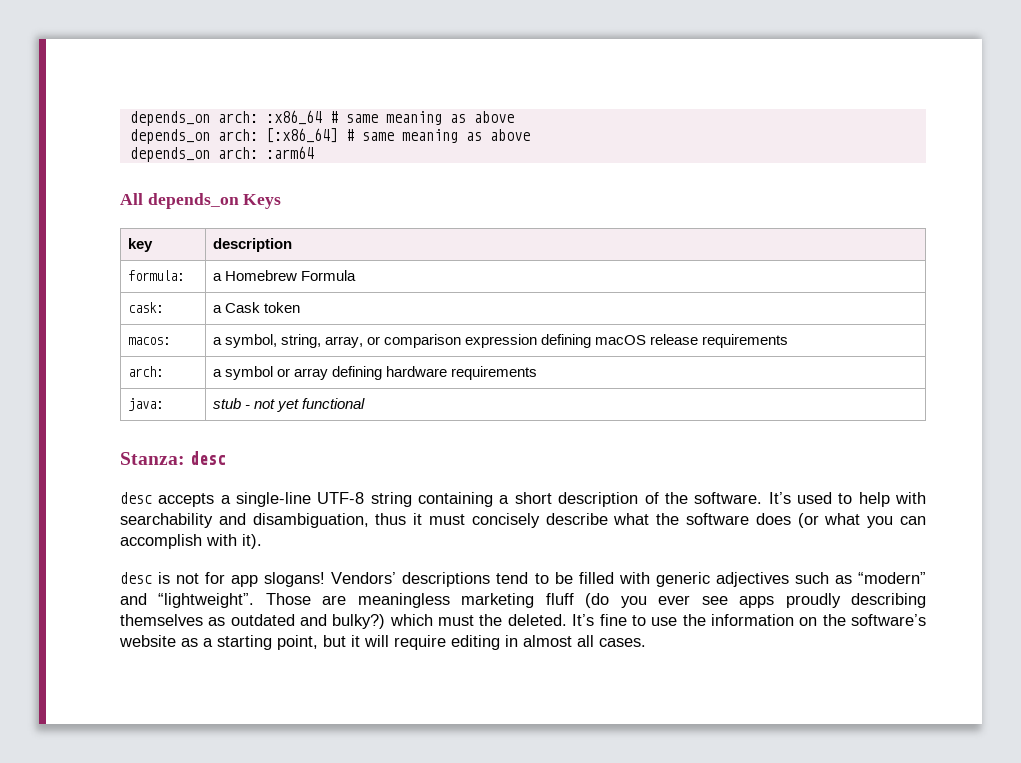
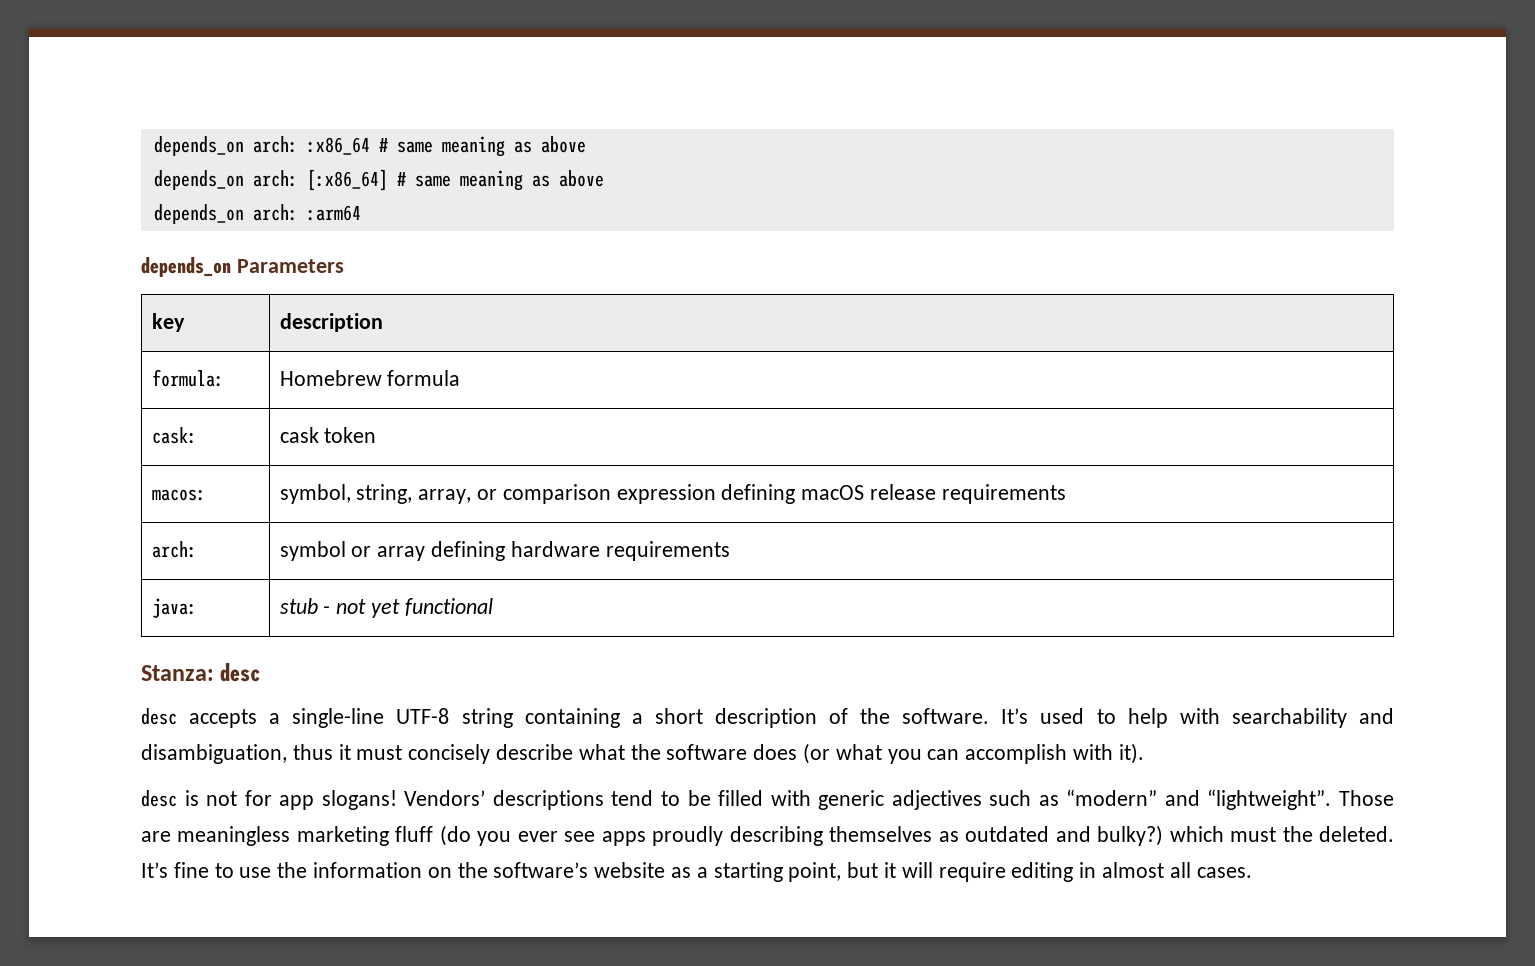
[120,193,282,209] All depends_on Keys -> [141,257,344,277] depends_on Parameters
[212,270,356,281] a Homebrew Formula -> [279,370,461,386] Homebrew formula
[212,302,260,313] a Cask -> [279,427,319,443] cask
[212,337,222,345] a -> (206, 495) none
[212,369,222,377] a -> (197, 549) none

